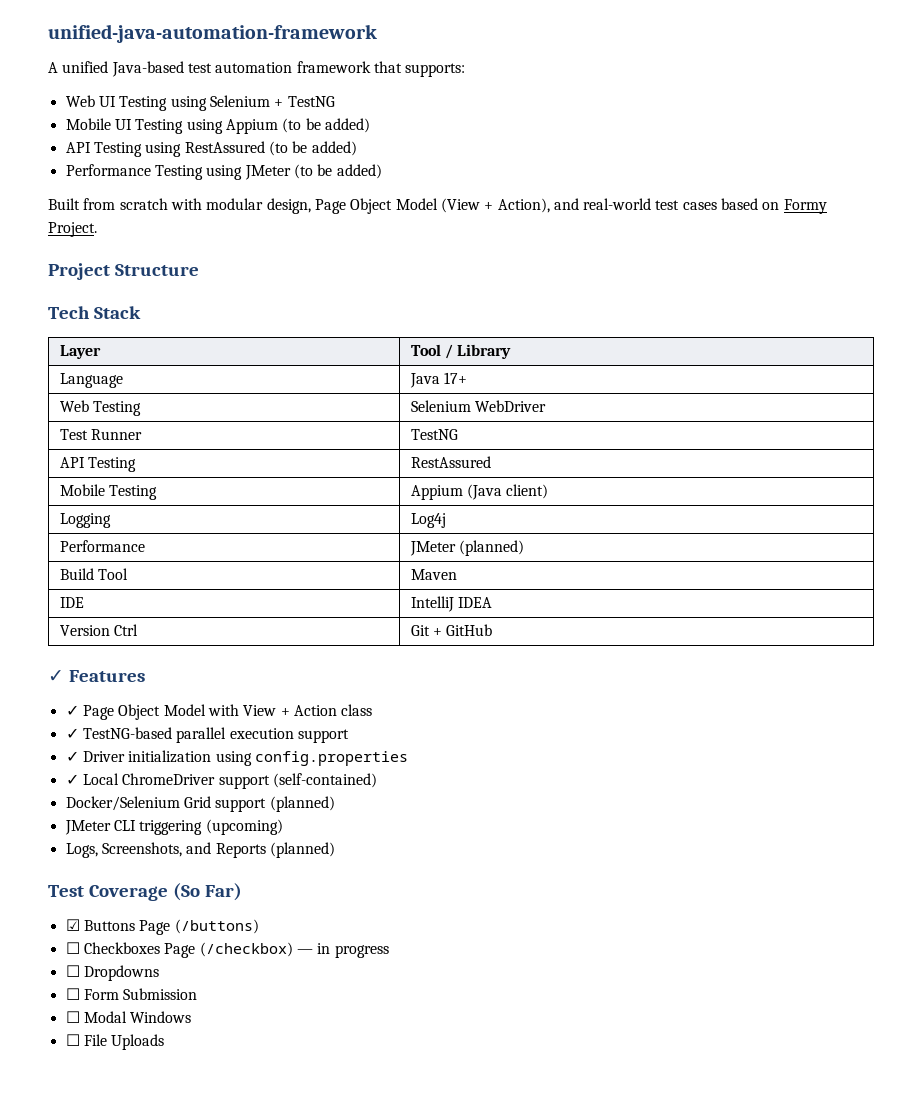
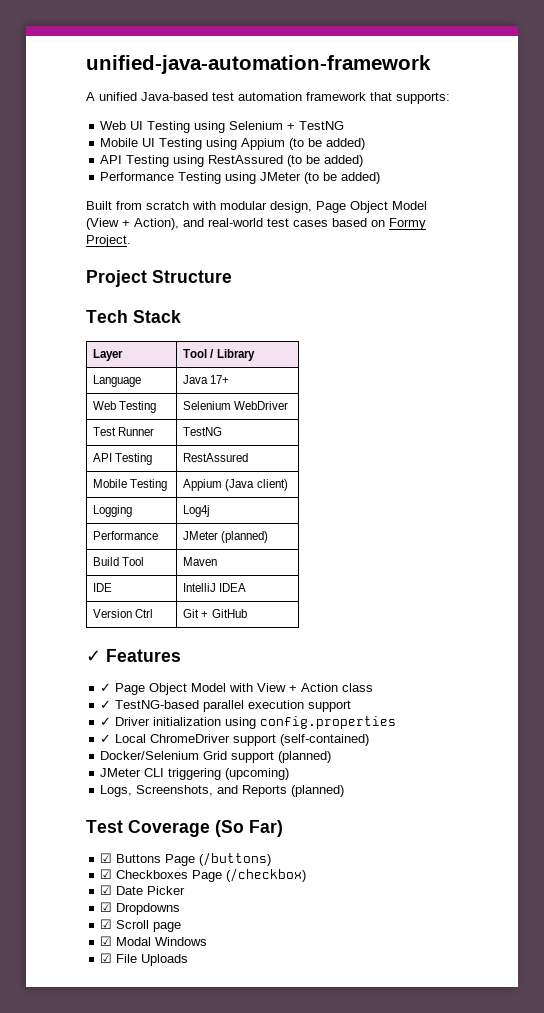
[65,942,80,954] ☐ -> [100,869,113,879] ☑
[296,943,389,958] [65,965,159,981] [65,988,198,1000] [65,1011,80,1023] — in progress // ☐ Dropdowns // ☐ Form Submission // ☐ -> [100,885,186,895] [100,902,181,915] [100,919,182,932] [100,936,113,946] // ☑ Date Picker // ☑ Dropdowns // ☑ Scroll page // ☑
[65,1034,80,1046] ☐ -> [100,953,113,963] ☑

